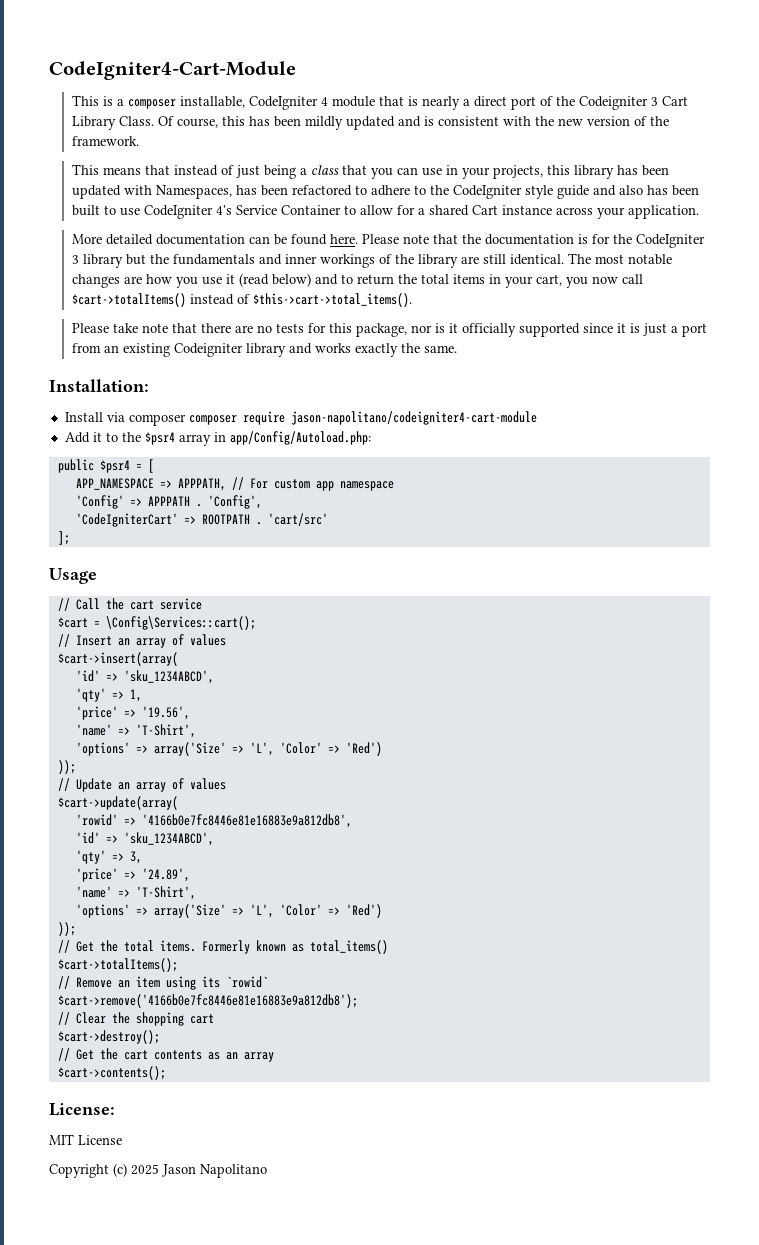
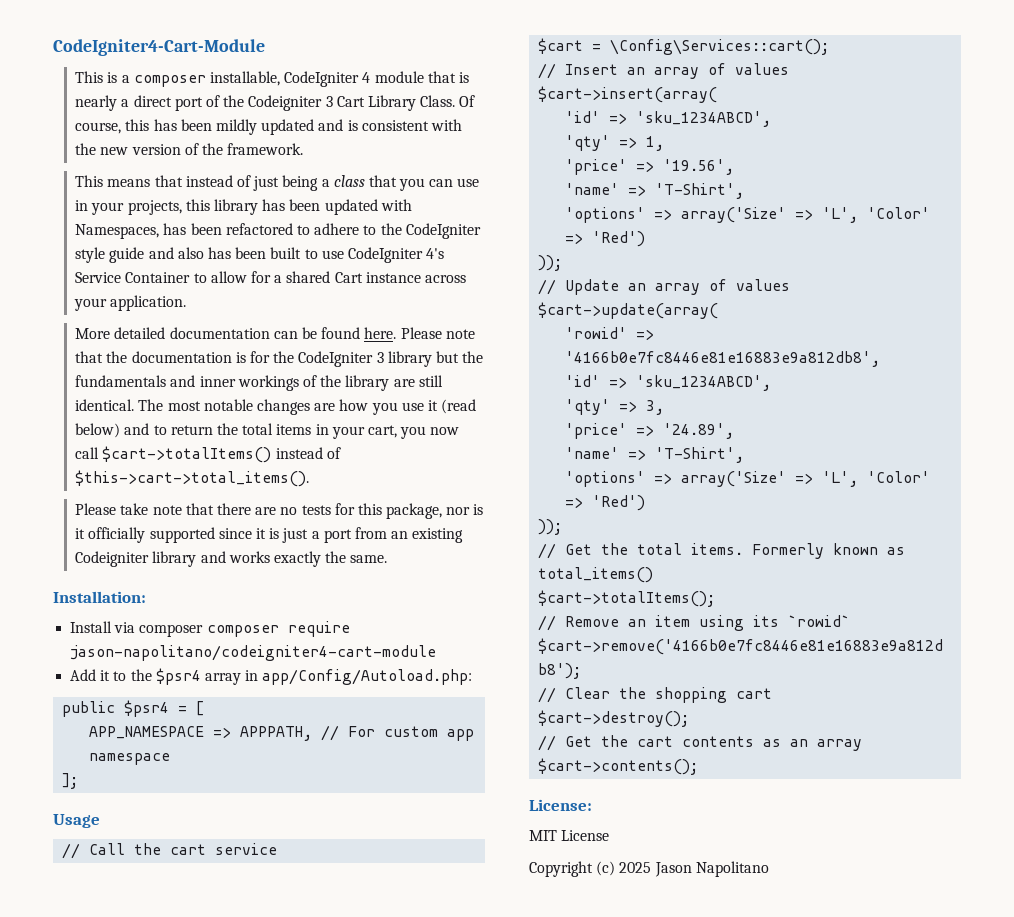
[75,495,262,509] [75,513,328,527] // 'Config' => APPPATH . 'Config', // 'CodeIgniterCart' => ROOTPATH . 'cart/src' -> (171, 759) none

